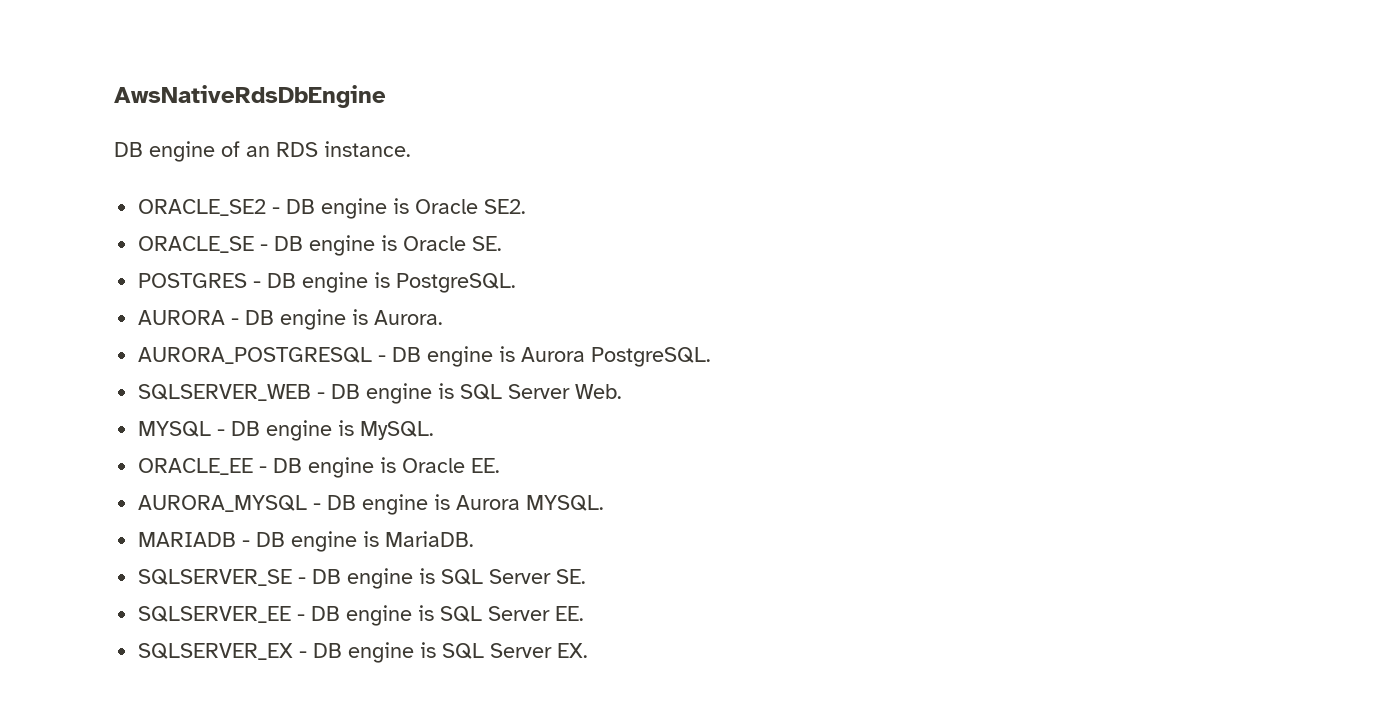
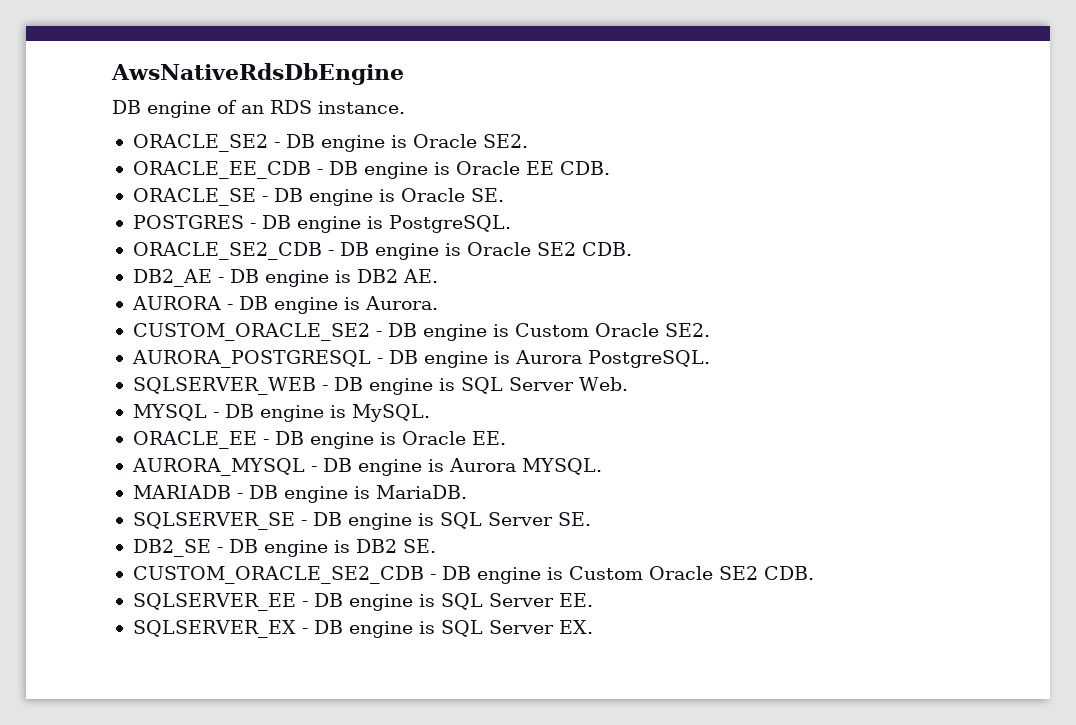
(527, 206) none -> [132,161,610,179] // ORACLE_EE_CDB - DB engine is Oracle EE CDB.
(517, 283) none -> [132,242,632,260] [132,269,438,287] // ORACLE_SE2_CDB - DB engine is Oracle SE2 CDB. // DB2_AE - DB engine is DB2 AE.
(444, 317) none -> [132,323,710,341] // CUSTOM_ORACLE_SE2 - DB engine is Custom Oracle SE2.
(587, 576) none -> [132,539,436,557] [132,566,814,584] // DB2_SE - DB engine is DB2 SE. // CUSTOM_ORACLE_SE2_CDB - DB engine is Custom Oracle SE2 CDB.

